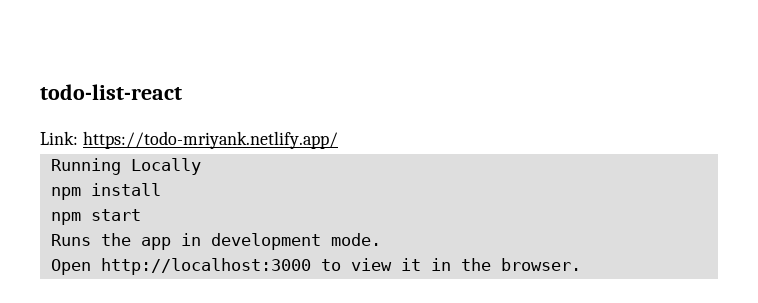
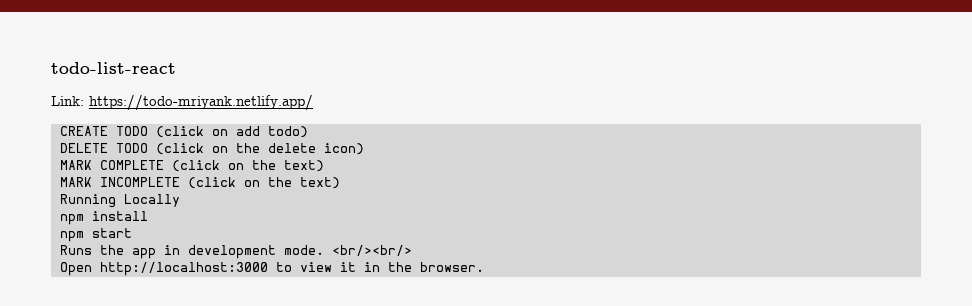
(338, 140) none -> [59,126,308,138] [59,143,364,155] [59,160,324,172] [59,177,340,189] // CREATE TODO (click on add todo) // DELETE TODO (click on the delete icon) // MARK COMPLETE (click on the text) // MARK INCOMPLETE (click on the text)
(381, 239) none -> [331,245,412,256] <br/><br/>

